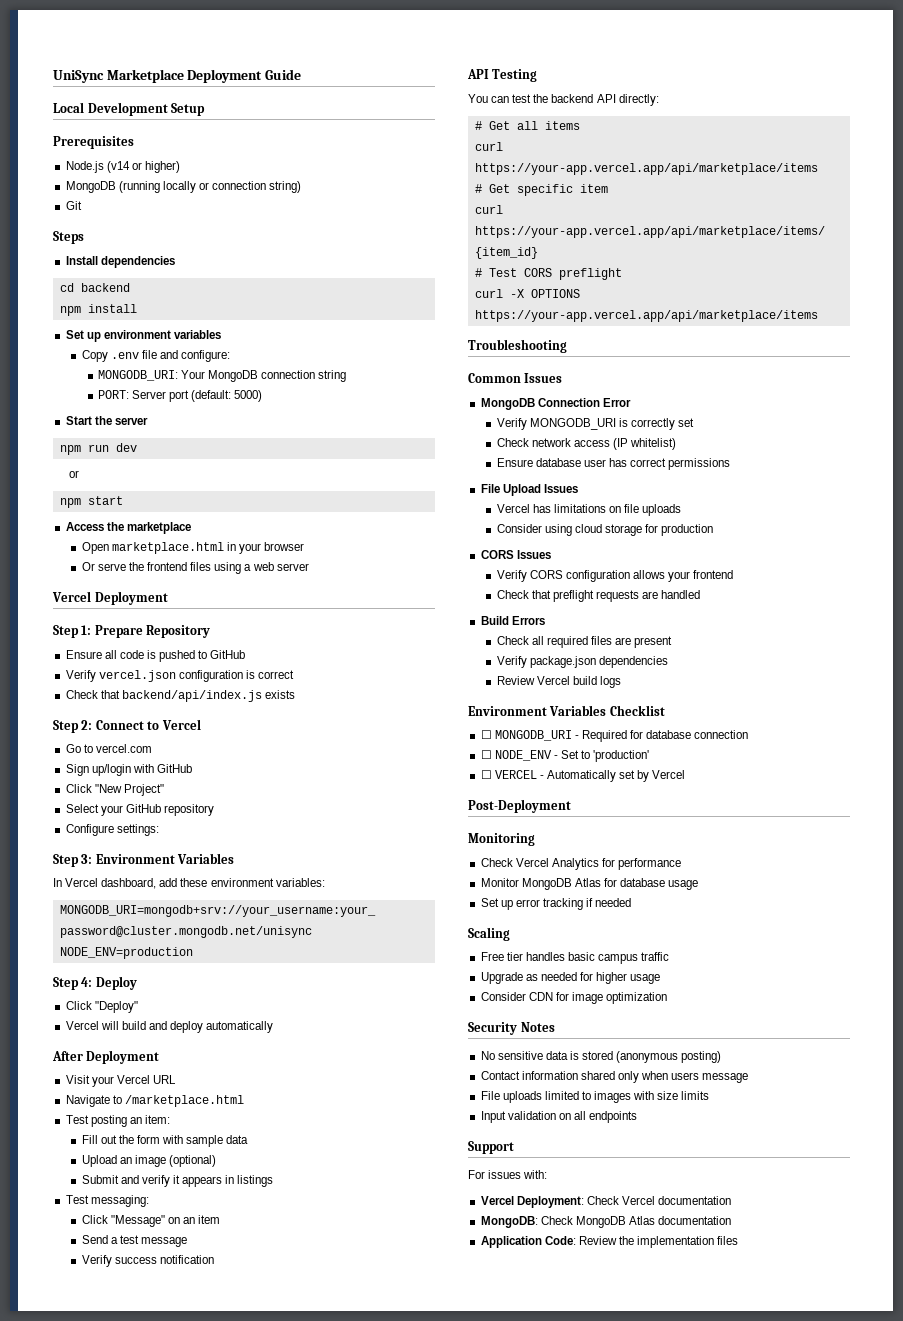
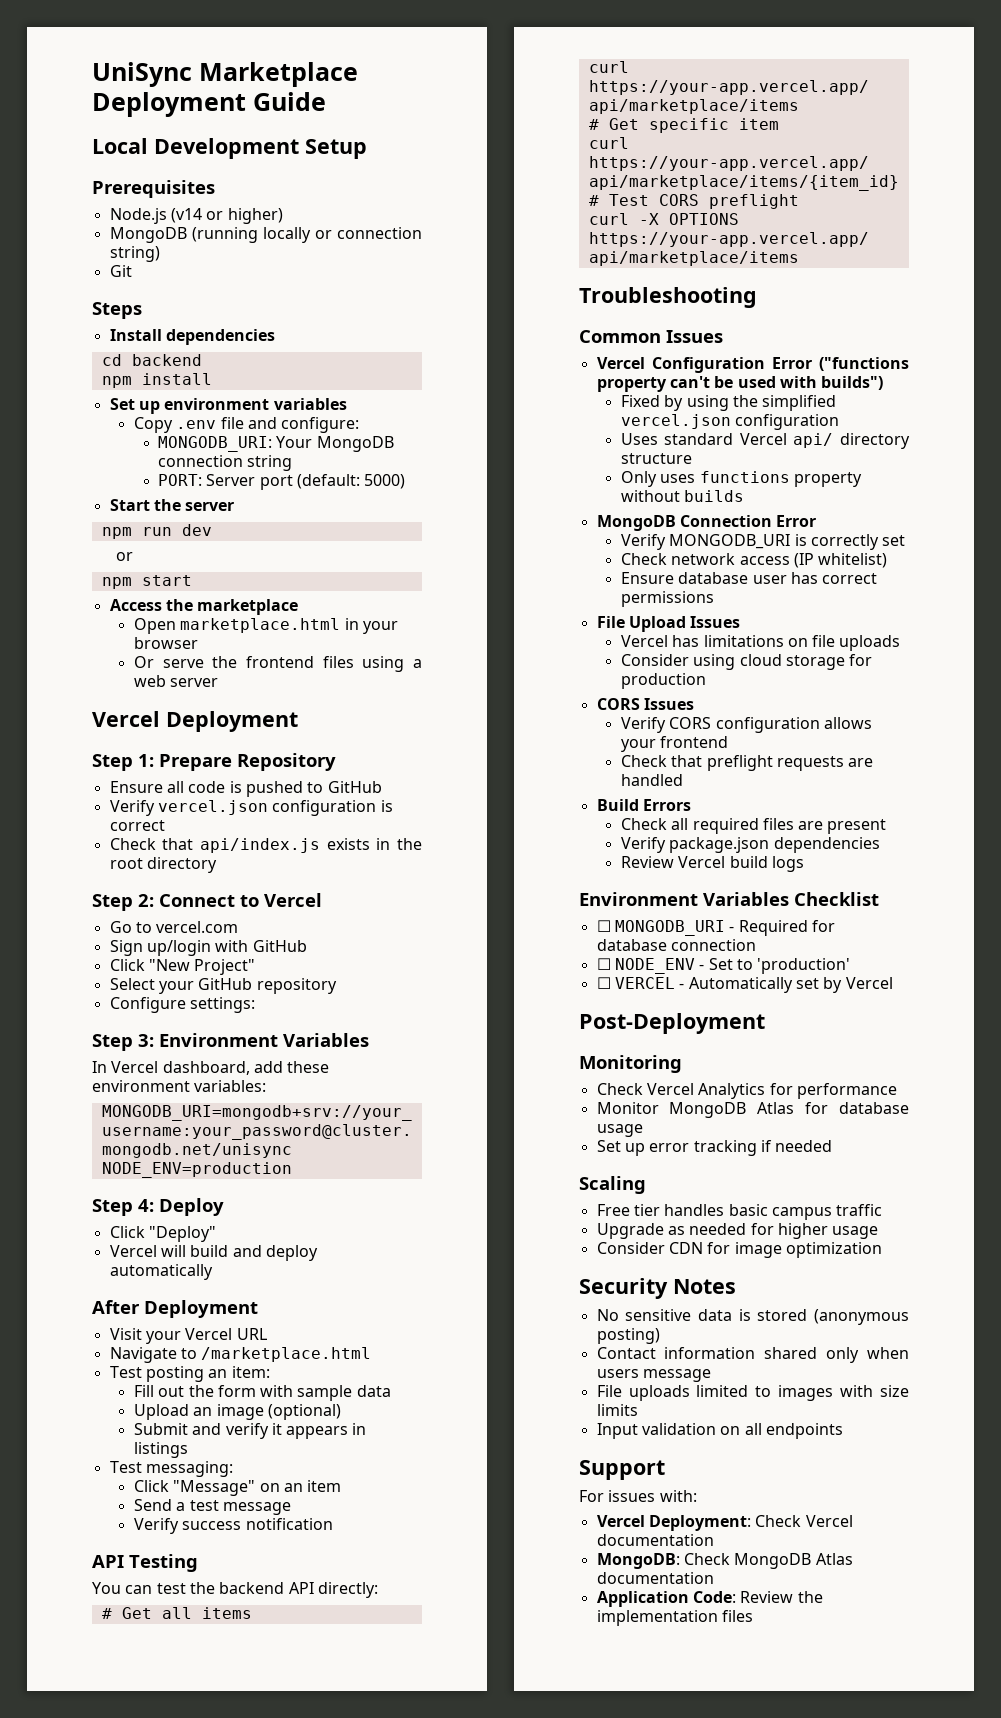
[121,690,262,702] backend/api/index.js -> [199,838,320,853] api/index.js
(295, 694) none -> [376,838,422,850] [109,857,217,873] in the root directory
(563, 378) none -> [596,357,909,373] [596,376,884,392] [620,395,837,411] [620,414,840,430] [620,433,910,449] [620,453,692,464] [620,471,862,487] [620,490,745,502] // Vercel Configuration Error ("functions property can't be used with builds") // Fixed by using the simplified vercel.json configuration // Uses standard Vercel api/ directory structure // Only uses functions property without builds

